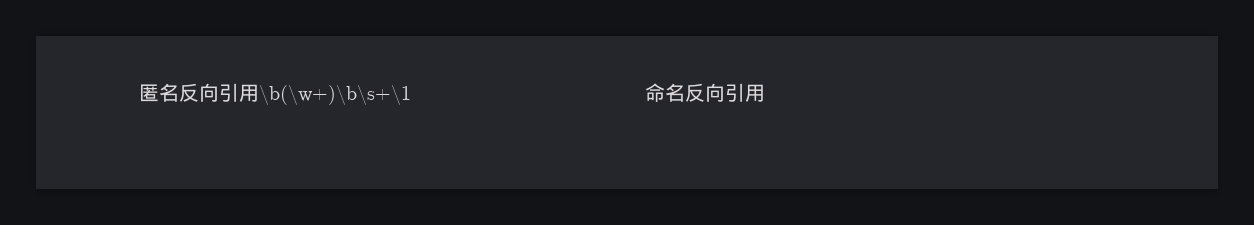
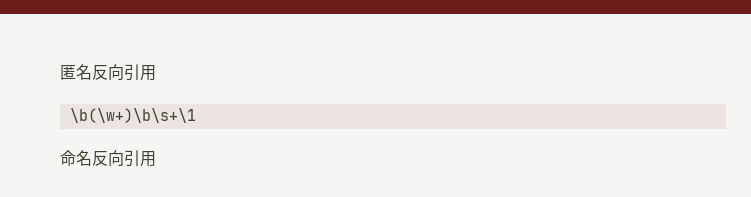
(259, 93) none -> (156, 73) //

